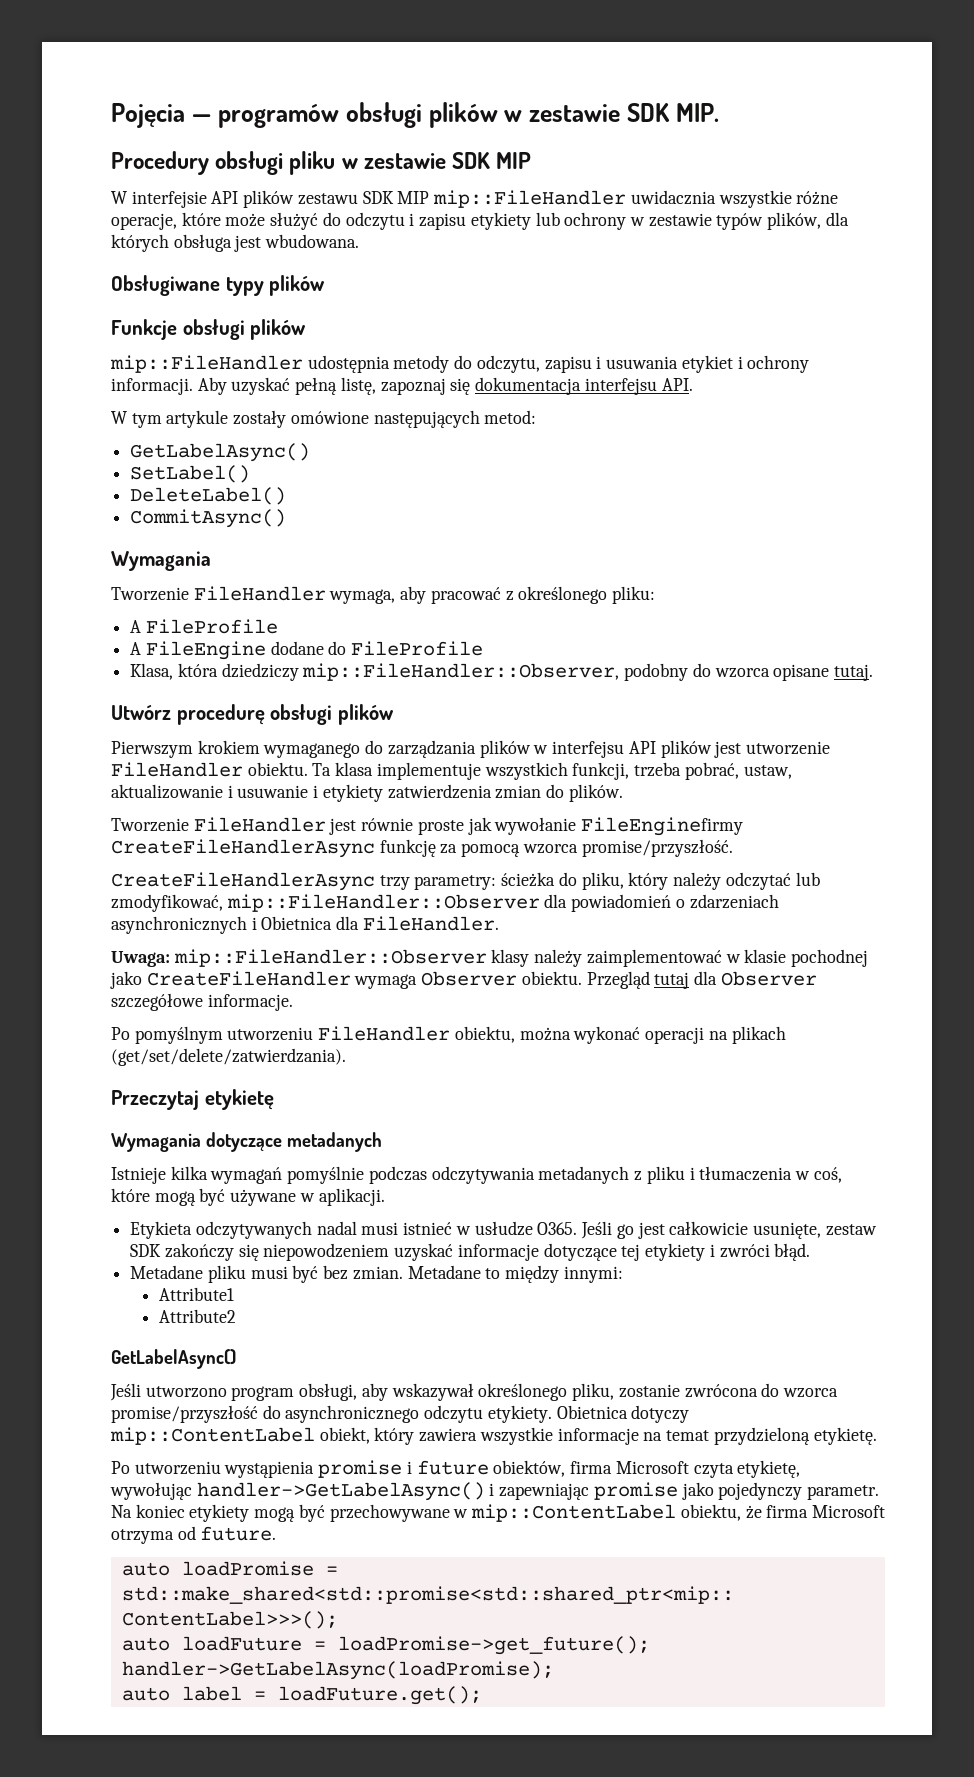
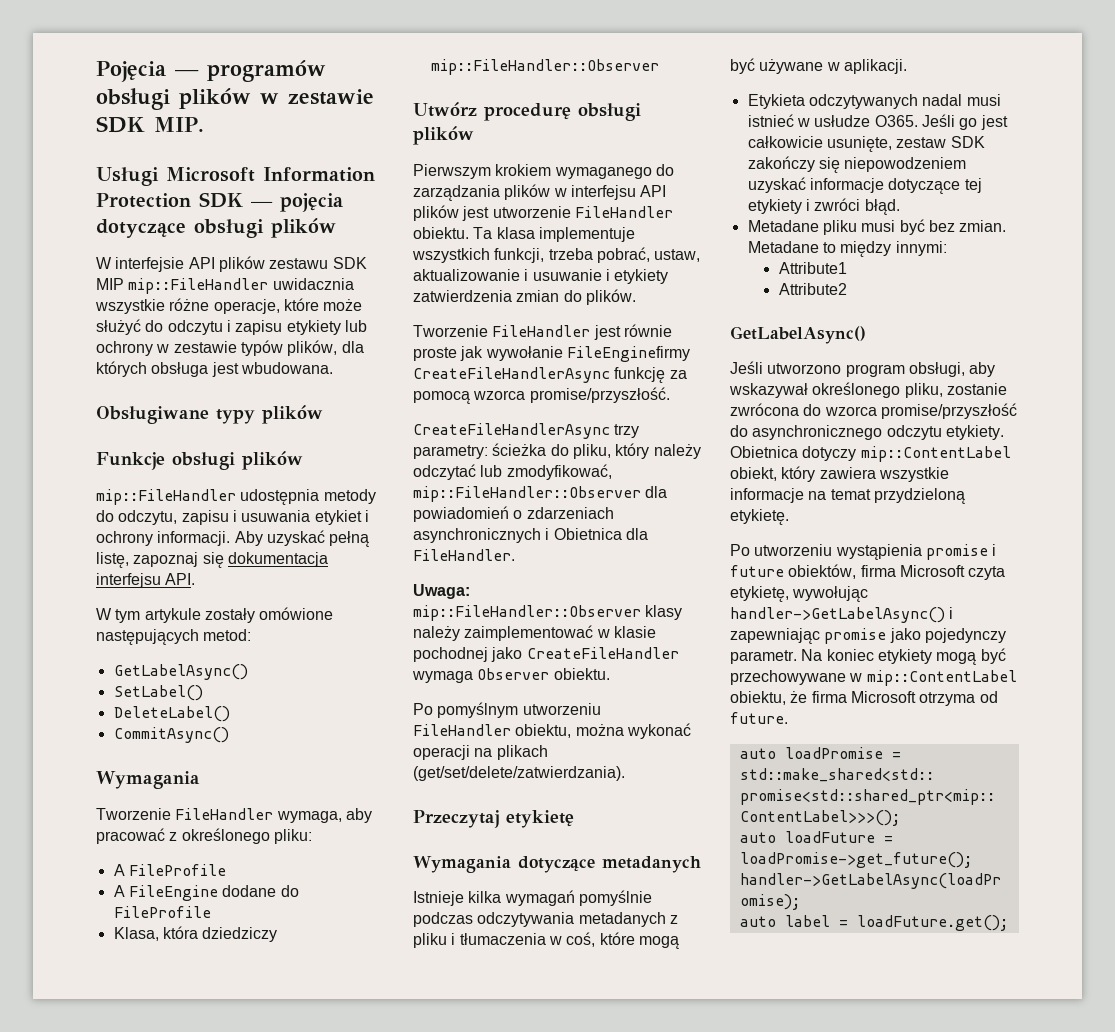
[111,151,532,175] Procedury obsługi pliku w zestawie SDK MIP -> [96,167,375,186] [96,192,343,212] [96,218,336,238] Usługi Microsoft Information Protection SDK — pojęcia dotyczące obsługi plików
[302,663,874,681] mip::FileHandler::Observer, podobny do wzorca opisane tutaj. -> [430,59,659,75] mip::FileHandler::Observer
[586,971,817,989] [111,993,293,1011] Przegląd tutaj dla Observer szczegółowe informacje. -> (610, 674) none

